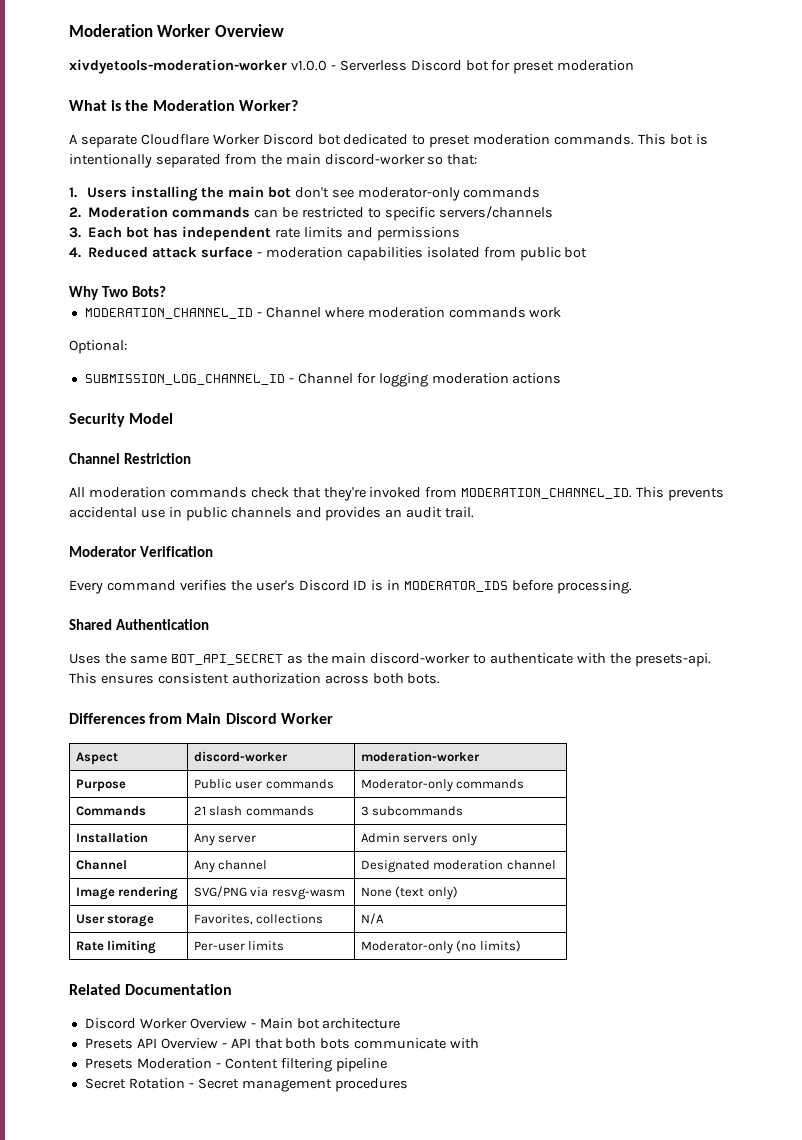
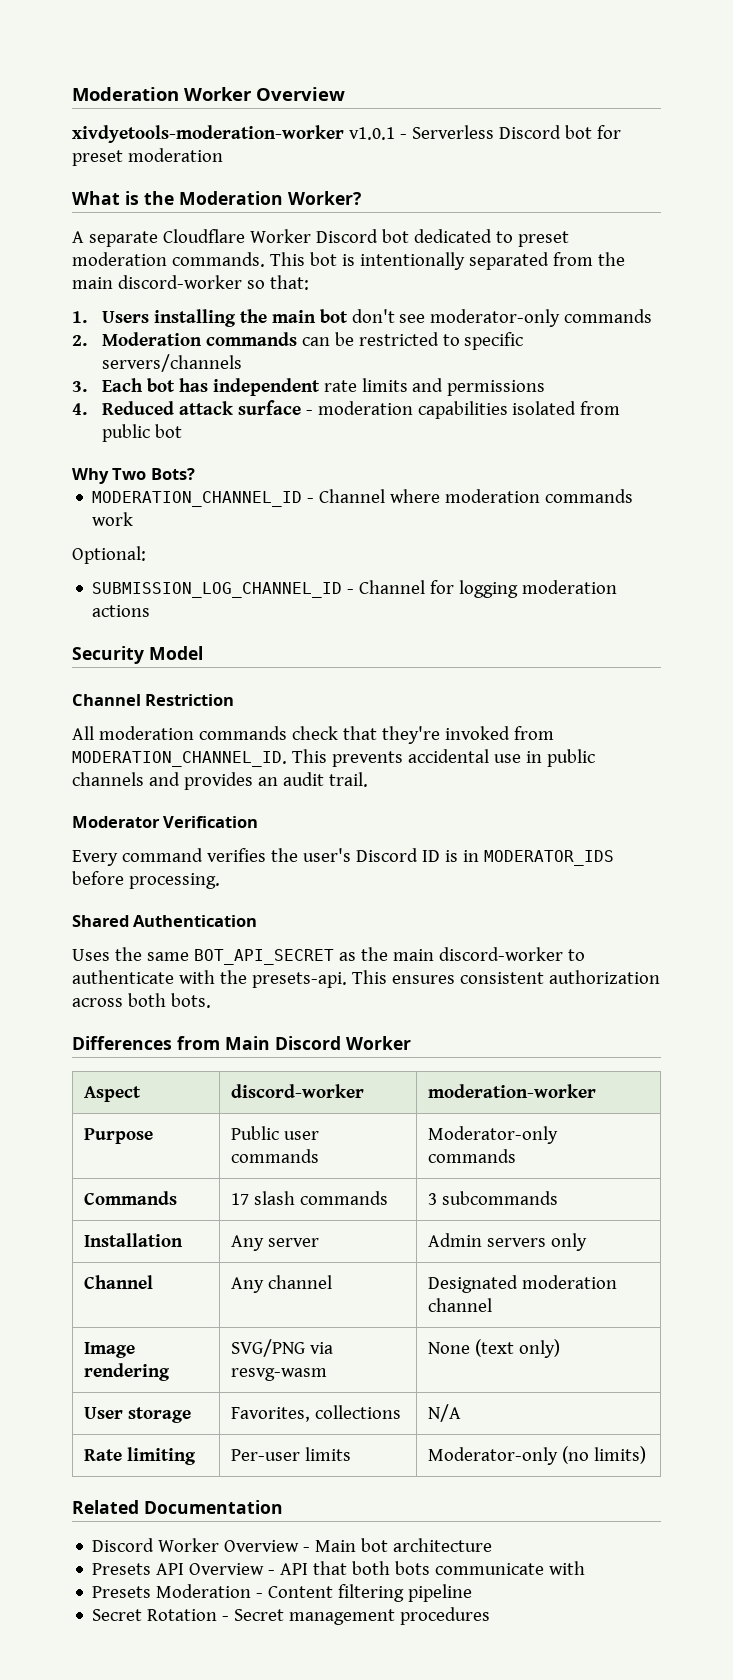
[290,60,327,71] v1.0.0 -> [348,127,395,140] v1.0.1
[193,806,206,815] 21 -> [231,1193,250,1205] 17

